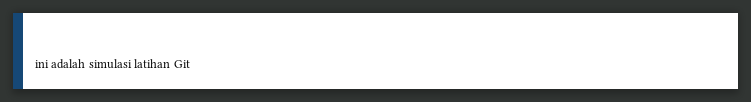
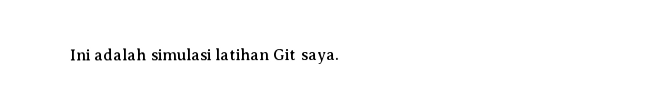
[35,60,49,68] ini -> [70,48,92,61] Ini
(190, 64) none -> [300,51,340,65] saya.

